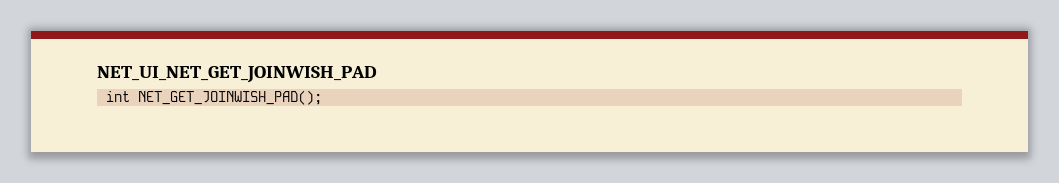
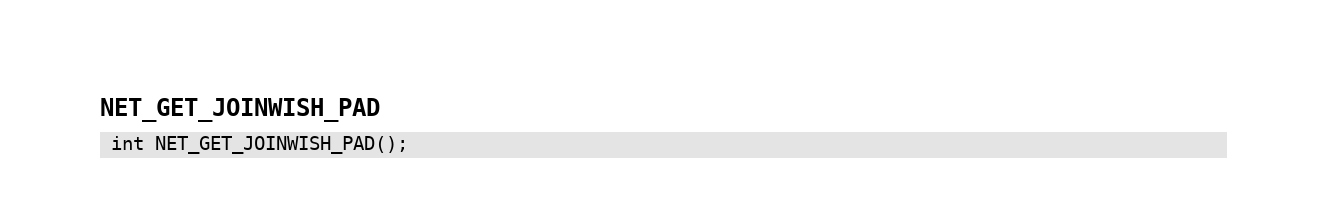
[97,66,377,83] NET_UI_NET_GET_JOINWISH_PAD -> [100,98,380,122] NET_GET_JOINWISH_PAD

